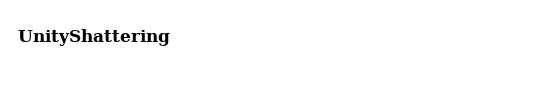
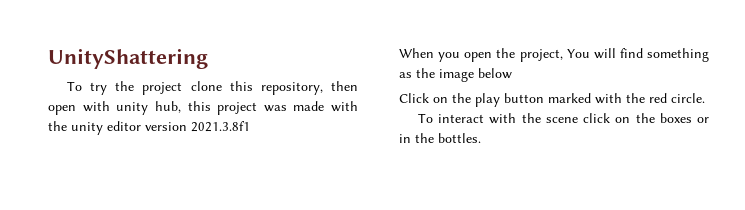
(170, 37) none -> [66,81,359,95] [48,101,358,115] [48,121,250,135] [399,48,709,62] [399,68,512,82] [399,93,705,107] [417,113,709,124] [399,133,481,143] // To try the project clone this repository, then open with unity hub, this project was made with the unity editor version 2021.3.8f1 // When you open the project, You will find something as the image below // Click on the play button marked with the red circle. // To interact with the scene click on the boxes or in the bottles.

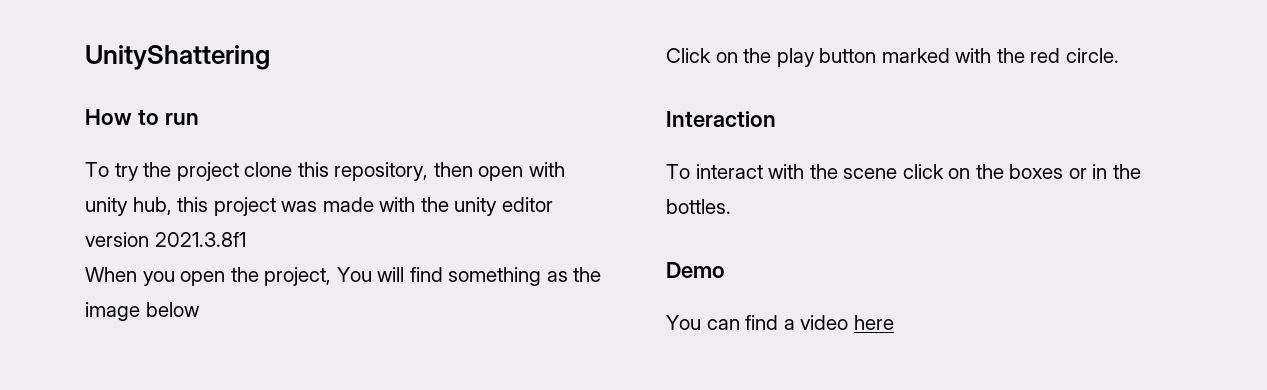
(208, 58) none -> [85,109,199,125] // How to run
(705, 98) none -> [666,111,776,127] // Interaction
(481, 138) none -> [666,262,725,278] [666,315,894,330] // Demo // You can find a video here

